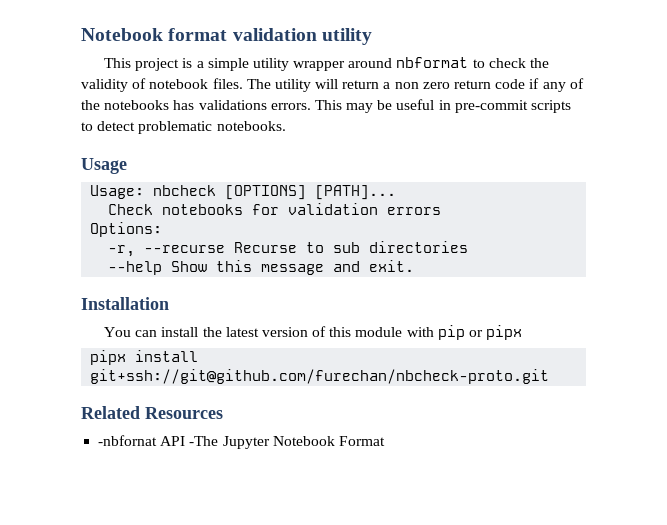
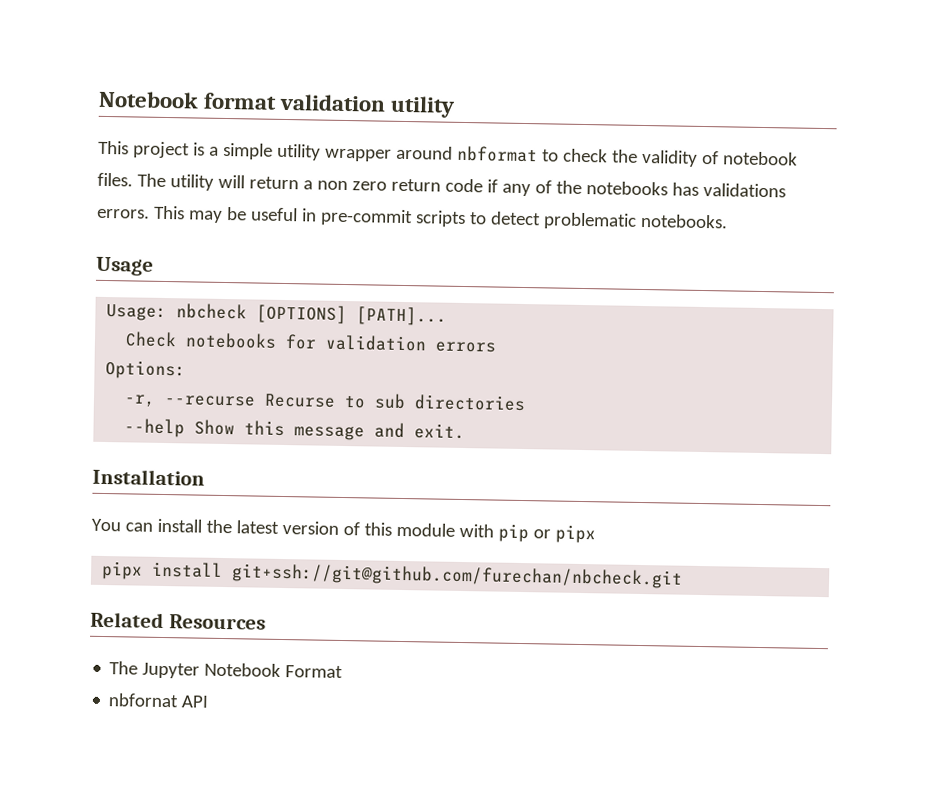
[90,369,550,384] git+ssh://git@github.com/furechan/nbcheck-proto.git -> [231,563,684,589] git+ssh://git@github.com/furechan/nbcheck.git
[98,435,219,446] -nbfornat API -The -> [109,661,139,675] The
(385, 441) none -> [108,693,210,708] // nbfornat API

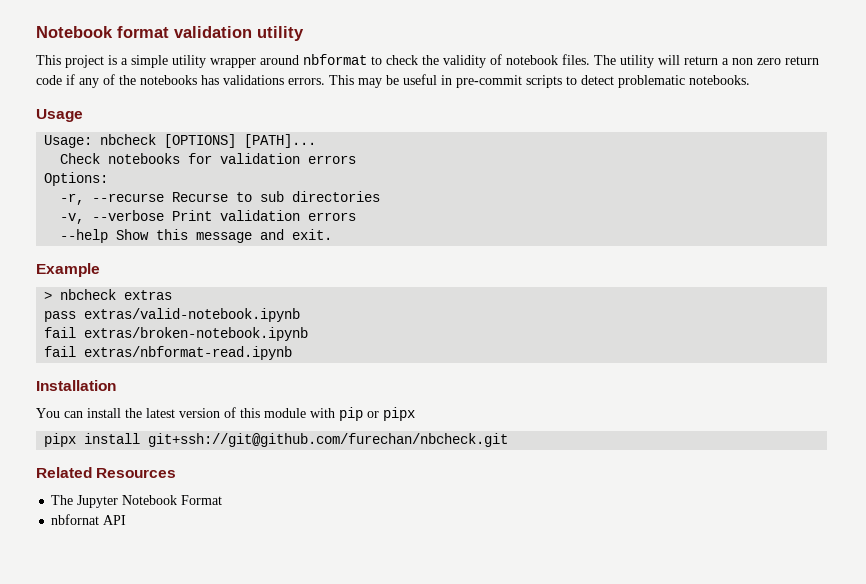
(527, 403) none -> [60,210,357,224] // -v, --verbose Print validation errors
(466, 431) none -> [36,263,100,277] [44,289,173,300] [44,308,301,322] [44,327,309,341] [44,346,293,360] // Example // > nbcheck extras // pass extras/valid-notebook.ipynb // fail extras/broken-notebook.ipynb // fail extras/nbformat-read.ipynb

